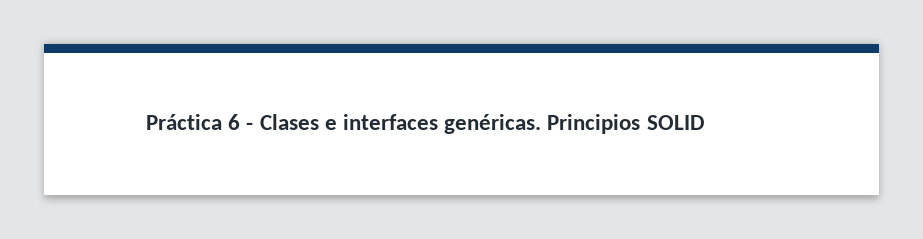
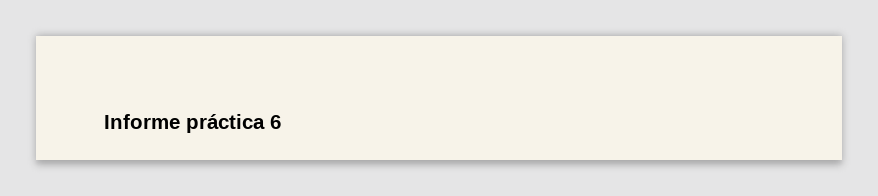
[146,114,705,134] Práctica 6 - Clases e interfaces genéricas. Principios SOLID -> [104,114,281,133] Informe práctica 6

